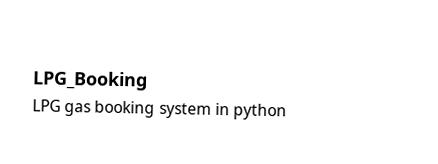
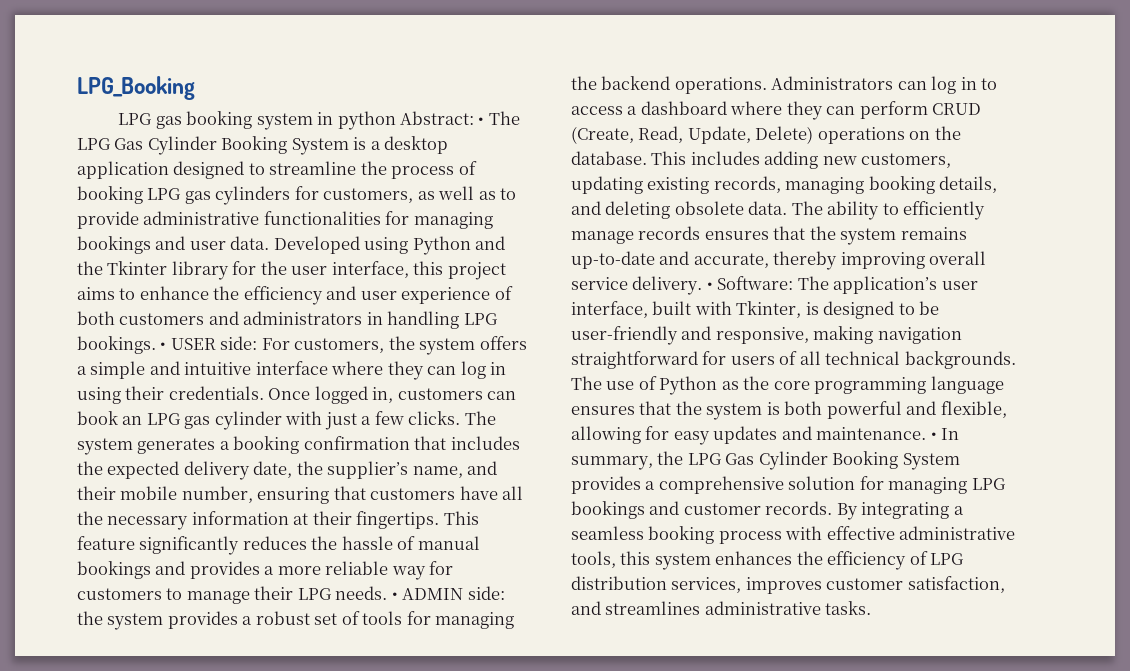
(287, 112) none -> [400,111,520,125] [77,136,449,155] [77,161,477,179] [77,186,517,205] [77,211,493,229] [77,236,506,255] [77,261,506,280] [77,286,513,305] [77,311,498,329] [77,336,527,355] [77,361,507,380] [77,386,517,404] [77,411,496,430] [77,436,520,455] [77,461,498,480] [77,486,524,504] [77,511,479,530] [77,536,480,555] [77,561,454,580] [77,586,505,604] [77,611,515,630] [571,76,998,94] [571,101,982,120] [571,126,961,144] [571,151,952,169] [571,176,998,194] [571,201,986,220] [571,226,967,245] [571,251,987,270] [571,276,978,295] [571,301,940,319] [571,326,962,345] [571,351,1016,369] [571,376,1004,395] [571,401,1007,420] [571,426,960,445] [571,451,960,470] [571,476,1006,494] [571,501,964,520] [571,526,1016,544] [571,551,965,570] [571,576,1005,594] [571,601,872,615] Abstract: • The LPG Gas Cylinder Booking System is a desktop application designed to streamline the process of booking LPG gas cylinders for customers, as well as to provide administrative functionalities for managing bookings and user data. Developed using Python and the Tkinter library for the user interface, this project aims to enhance the efficiency and user experience of both customers and administrators in handling LPG bookings. • USER side: For customers, the system offers a simple and intuitive interface where they can log in using their credentials. Once logged in, customers can book an LPG gas cylinder with just a few clicks. The system generates a booking confirmation that includes the expected delivery date, the supplier’s name, and their mobile number, ensuring that customers have all the necessary information at their fingertips. This feature significantly reduces the hassle of manual bookings and provides a more reliable way for customers to manage their LPG needs. • ADMIN side: the system provides a robust set of tools for managing the backend operations. Administrators can log in to access a dashboard where they can perform CRUD (Create, Read, Update, Delete) operations on the database. This includes adding new customers, updating existing records, managing booking details, and deleting obsolete data. The ability to efficiently manage records ensures that the system remains up-to-date and accurate, thereby improving overall service delivery. • Software: The application’s user interface, built with Tkinter, is designed to be user-friendly and responsive, making navigation straightforward for users of all technical backgrounds. The use of Python as the core programming language ensures that the system is both powerful and flexible, allowing for easy updates and maintenance. • In summary, the LPG Gas Cylinder Booking System provides a comprehensive solution for managing LPG bookings and customer records. By integrating a seamless booking process with effective administrative tools, this system enhances the efficiency of LPG distribution services, improves customer satisfaction, and streamlines administrative tasks.

